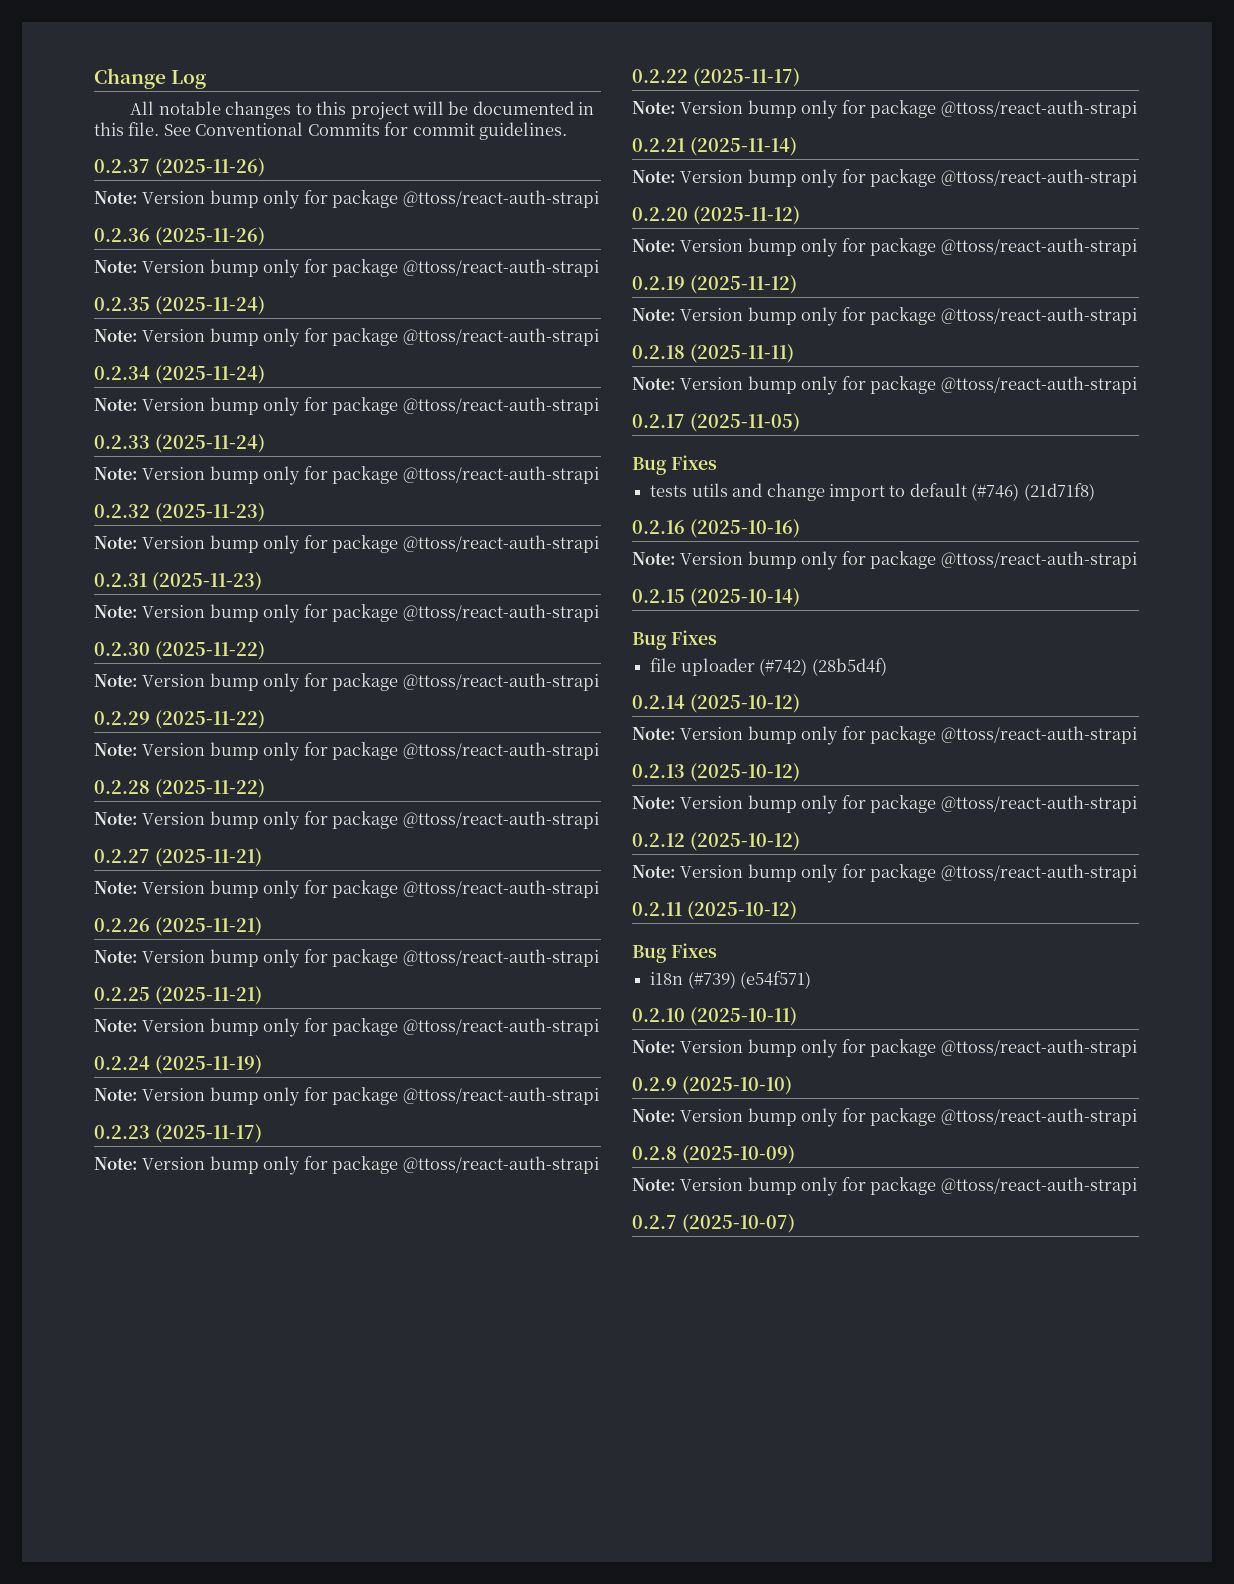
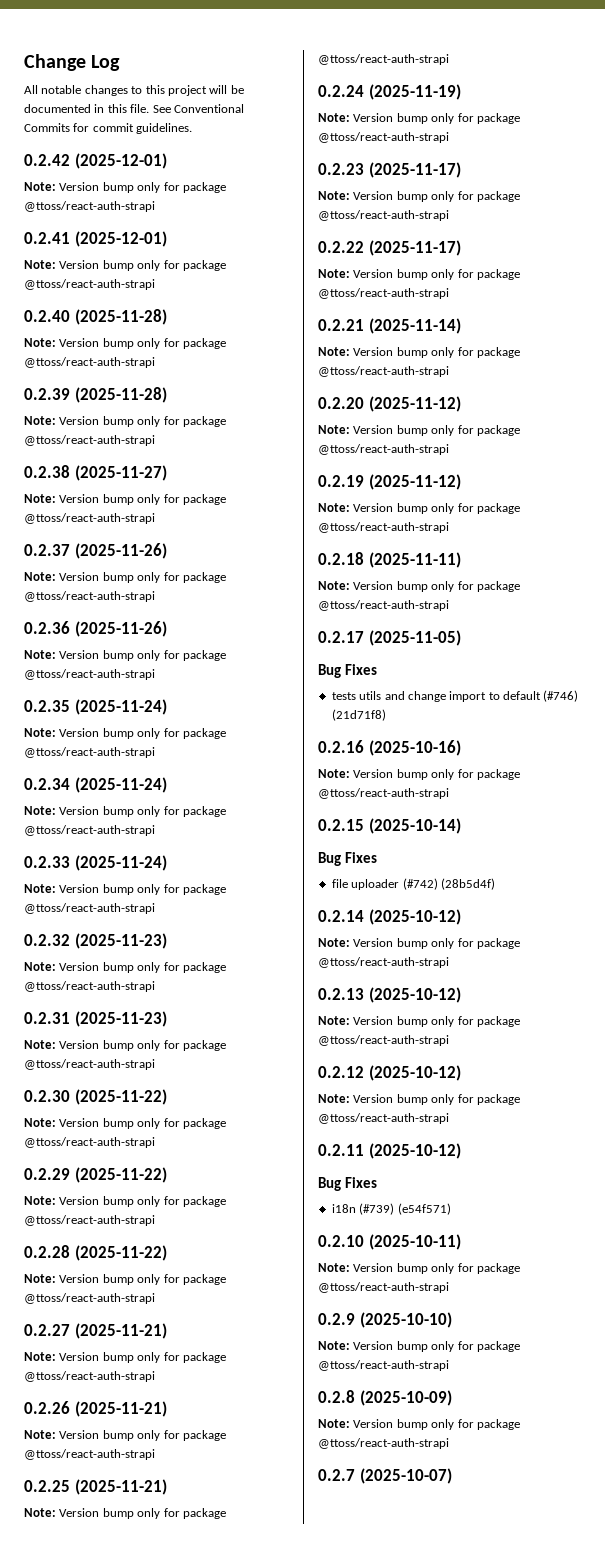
(568, 131) none -> [24,153,167,169] [24,182,226,193] [24,201,155,212] [24,231,167,247] [24,260,226,271] [24,279,155,290] [24,309,167,325] [24,338,226,349] [24,357,155,368] [24,387,167,403] [24,416,226,427] [24,435,155,446] [24,465,167,481] [24,494,226,505] [24,513,155,524] // 0.2.42 (2025-12-01) // Note: Version bump only for package @ttoss/react-auth-strapi // 0.2.41 (2025-12-01) // Note: Version bump only for package @ttoss/react-auth-strapi // 0.2.40 (2025-11-28) // Note: Version bump only for package @ttoss/react-auth-strapi // 0.2.39 (2025-11-28) // Note: Version bump only for package @ttoss/react-auth-strapi // 0.2.38 (2025-11-27) // Note: Version bump only for package @ttoss/react-auth-strapi

